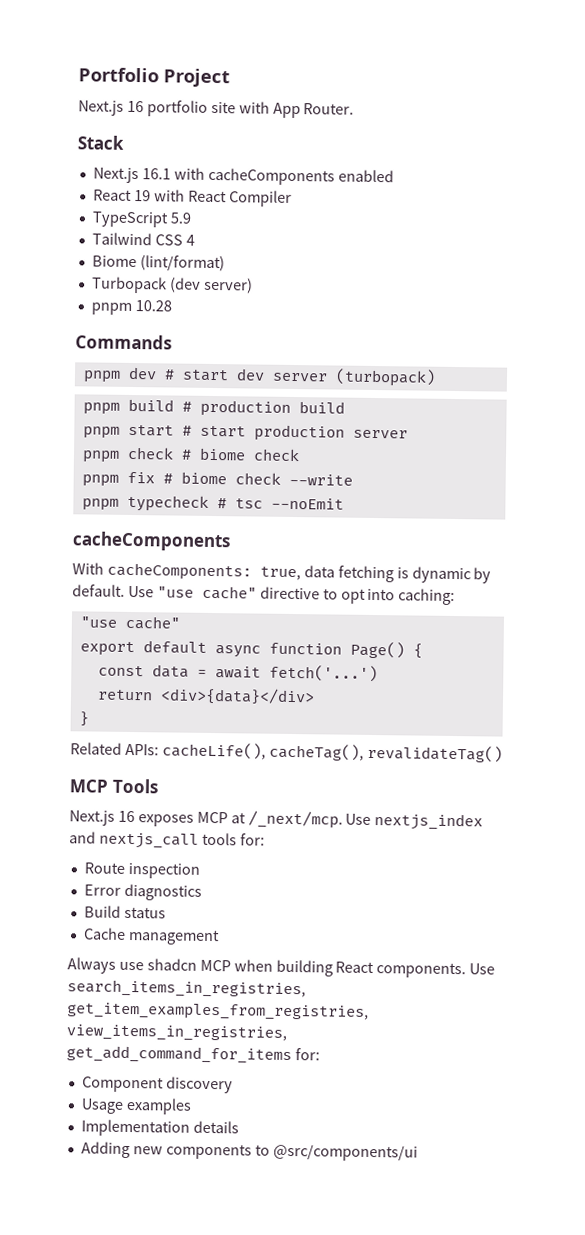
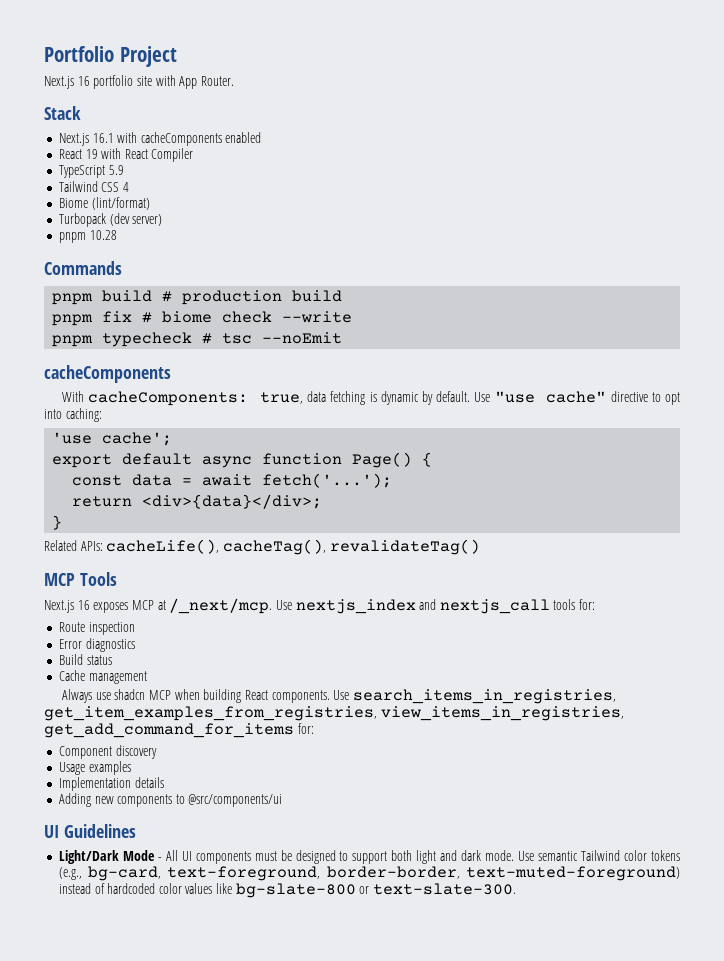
[82,366,436,387] // pnpm dev # start dev server (turbopack) -> (122, 268) none
[82,424,408,442] [81,446,300,463] // pnpm start # start production server // pnpm check # biome check -> (343, 296) none
[79,615,181,630] "use cache" -> [52,432,173,446] 'use cache';
[268,664,378,683] fetch('...') -> [262,473,393,488] fetch('...');
[159,687,315,706] <div>{data}</div> -> [142,494,323,509] <div>{data}</div>;
(418, 1152) none -> [44,824,136,838] [58,850,681,864] [58,866,680,881] [58,883,517,898] // UI Guidelines // Light/Dark Mode - All UI components must be designed to support both light and dark mode. Use semantic Tailwind color tokens (e.g., bg-card, text-foreground, border-border, text-muted-foreground) instead of hardcoded color values like bg-slate-800 or text-slate-300.

